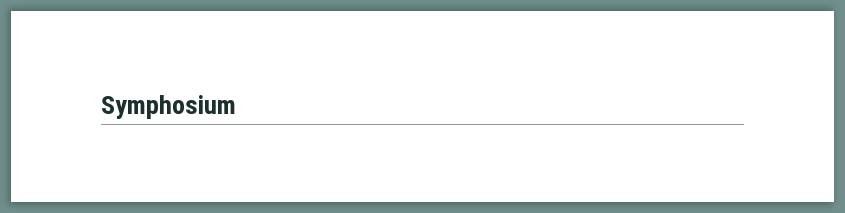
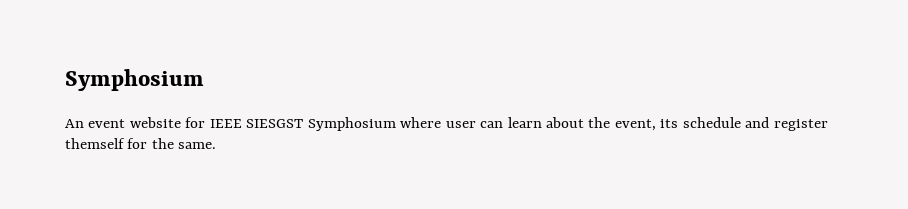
[101,95,236,119] Symphosium -> [65,69,204,91] [65,117,828,131] [65,138,217,149] Symphosium // An event website for IEEE SIESGST Symphosium where user can learn about the event, its schedule and register themself for the same.

